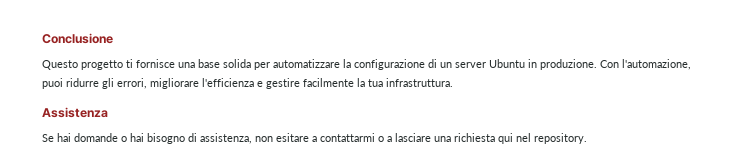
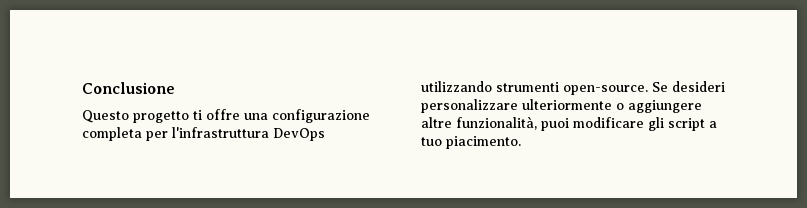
[136,59,691,70] [42,78,453,89] [42,107,108,118] [42,133,587,144] fornisce una base solida per automatizzare la configurazione di un server Ubuntu in produzione. Con l'automazione, puoi ridurre gli errori, migliorare l'efficienza e gestire facilmente la tua infrastruttura. // Assistenza // Se hai domande o hai bisogno di assistenza, non esitare a contattarmi o a lasciare una richiesta qui nel repository. -> [206,109,370,123] [82,127,325,141] [421,81,725,95] [421,99,702,113] [421,116,717,131] [421,136,521,149] offre una configurazione completa per l'infrastruttura DevOps utilizzando strumenti open-source. Se desideri personalizzare ulteriormente o aggiungere altre funzionalità, puoi modificare gli script a tuo piacimento.

